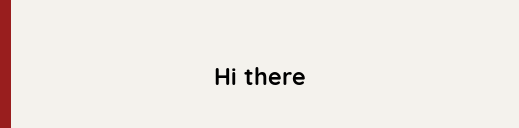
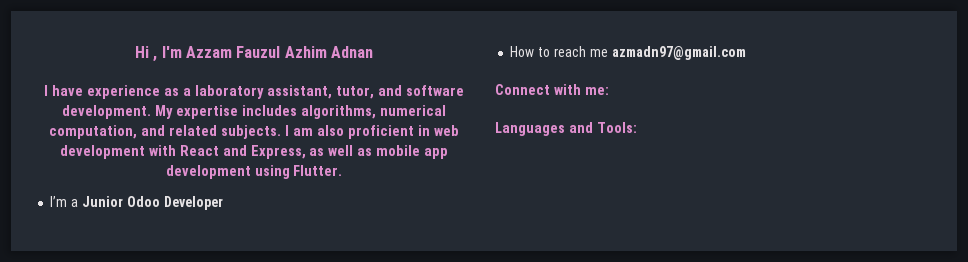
[243,67,306,85] there -> [153,46,373,62] [44,85,464,99] [62,105,446,119] [49,125,459,139] [59,145,449,159] [165,165,343,179] [50,196,223,210] [510,46,746,60] [495,84,609,95] [495,122,637,136] , I'm Azzam Fauzul Azhim Adnan // I have experience as a laboratory assistant, tutor, and software development. My expertise includes algorithms, numerical computation, and related subjects. I am also proficient in web development with React and Express, as well as mobile app development using Flutter. // I’m a Junior Odoo Developer // How to reach me azmadn97@gmail.com // Connect with me: // Languages and Tools:

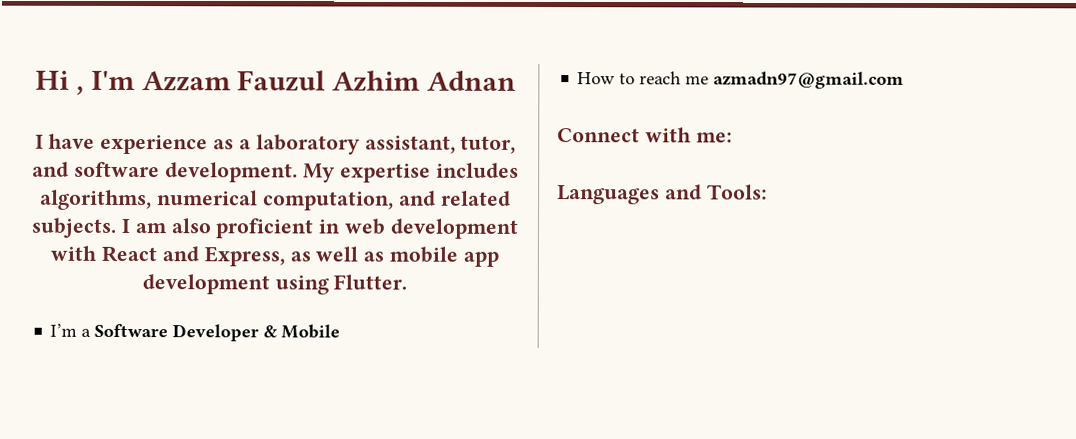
[81,196,160,207] Junior Odoo -> [94,323,169,338] Software
(223, 203) none -> [263,324,341,339] & Mobile

